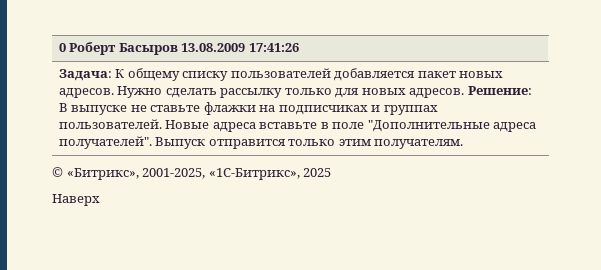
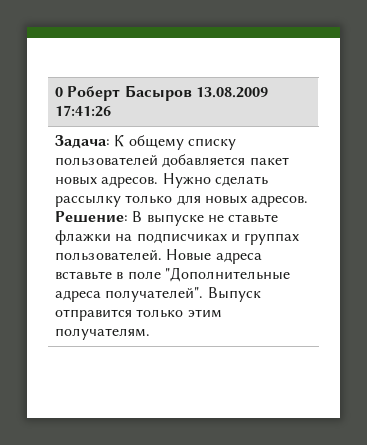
[52,167,332,180] [52,194,100,206] // © «Битрикс», 2001-2025, «1С-Битрикс», 2025 // Наверх -> (151, 334) none

